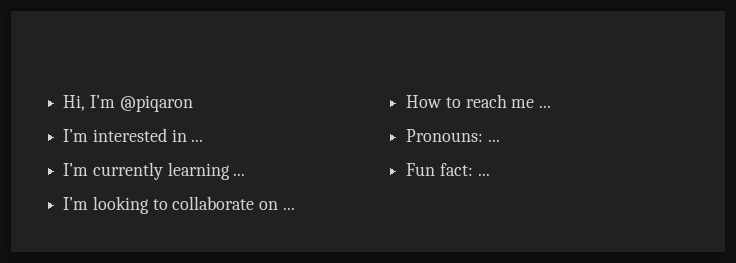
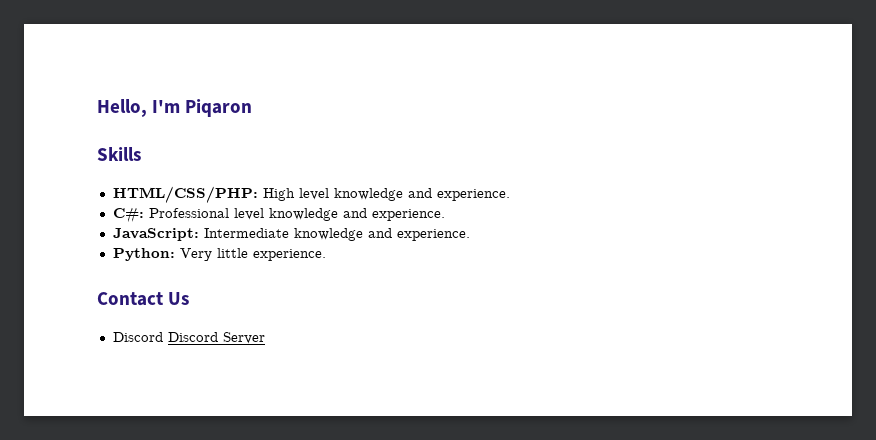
[63,95,193,112] [63,128,204,142] [63,162,246,180] [63,196,295,214] [406,94,552,108] [406,129,500,142] [406,163,490,176] Hi, I’m @piqaron // I’m interested in ... // I’m currently learning ... // I’m looking to collaborate on ... // How to reach me ... // Pronouns: ... // Fun fact: ... -> [97,99,253,117] [97,147,141,161] [112,186,510,203] [112,207,445,223] [112,228,470,241] [112,248,326,261] [97,292,190,306] [112,332,265,344] Hello, I'm Piqaron // Skills // HTML/CSS/PHP: High level knowledge and experience. // C#: Professional level knowledge and experience. // JavaScript: Intermediate knowledge and experience. // Python: Very little experience. // Contact Us // Discord Discord Server

